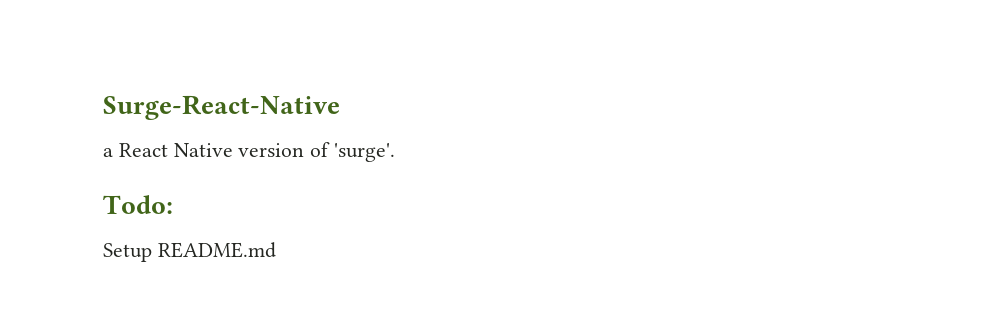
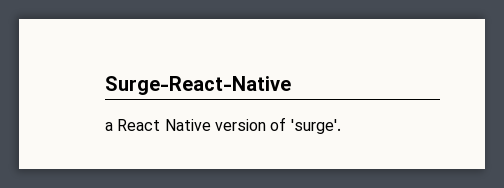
[103,195,173,214] [103,242,276,262] // Todo: // Setup README.md -> (341, 126) none

